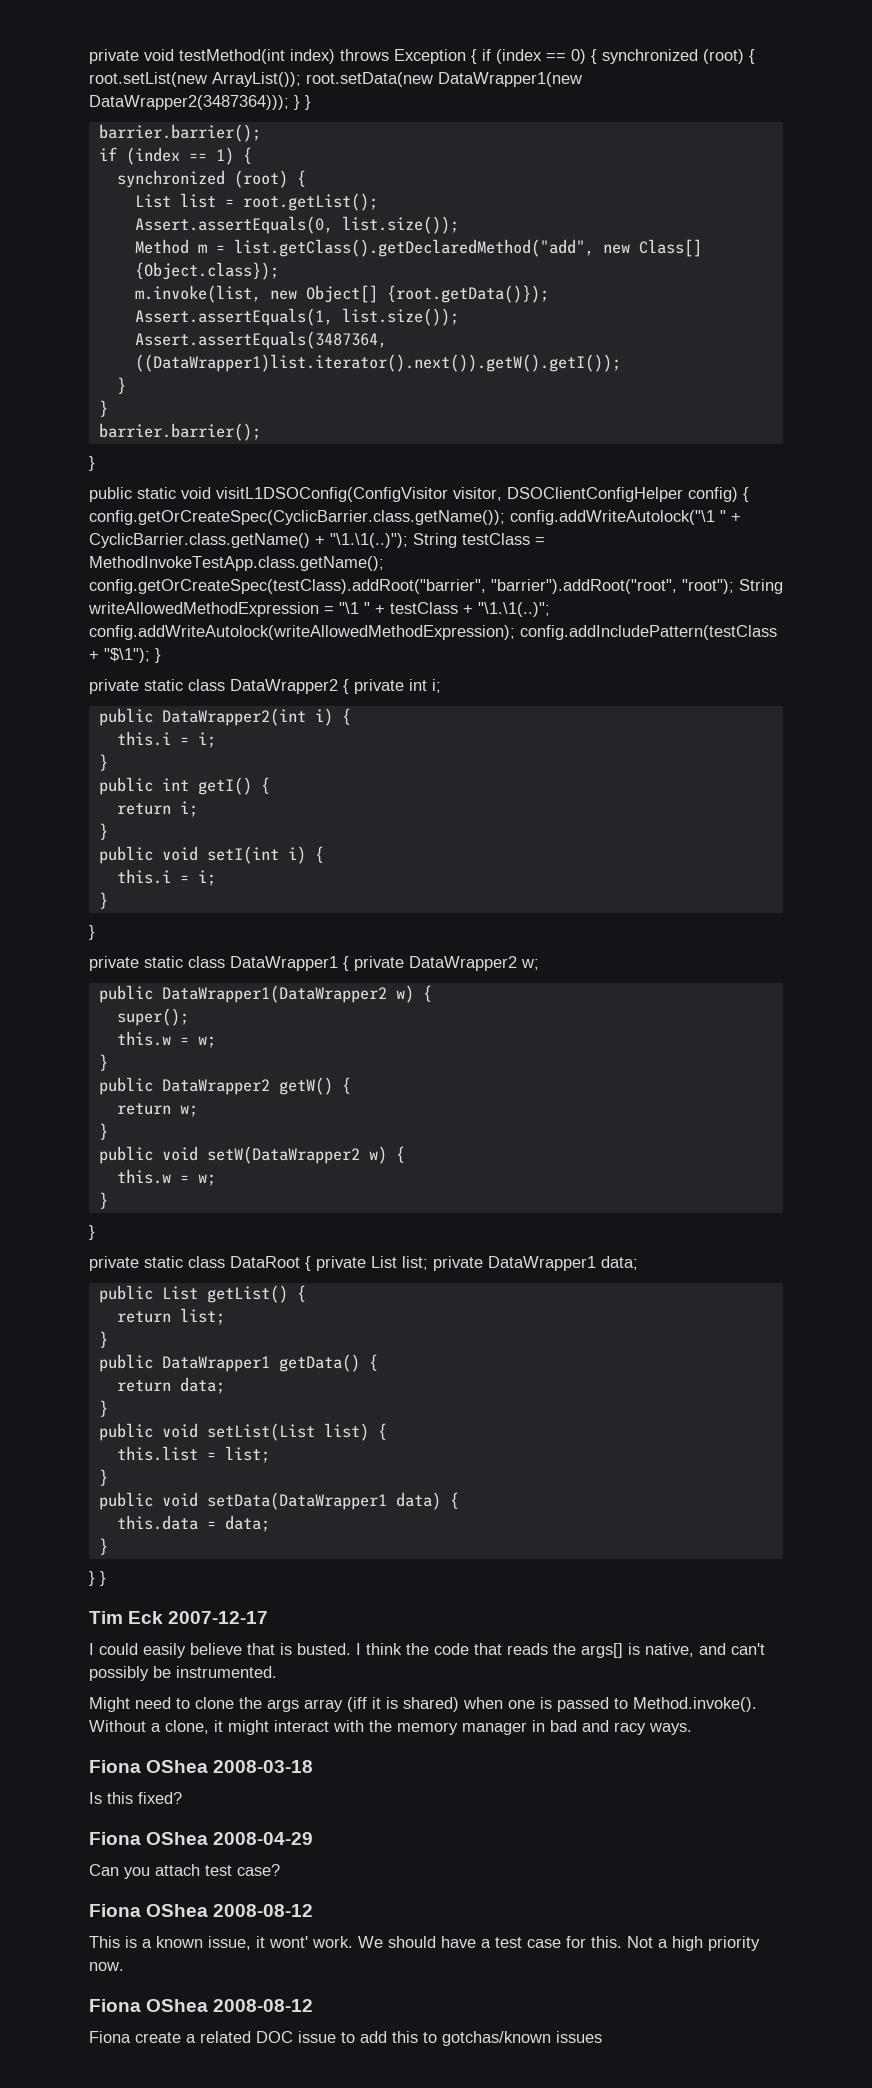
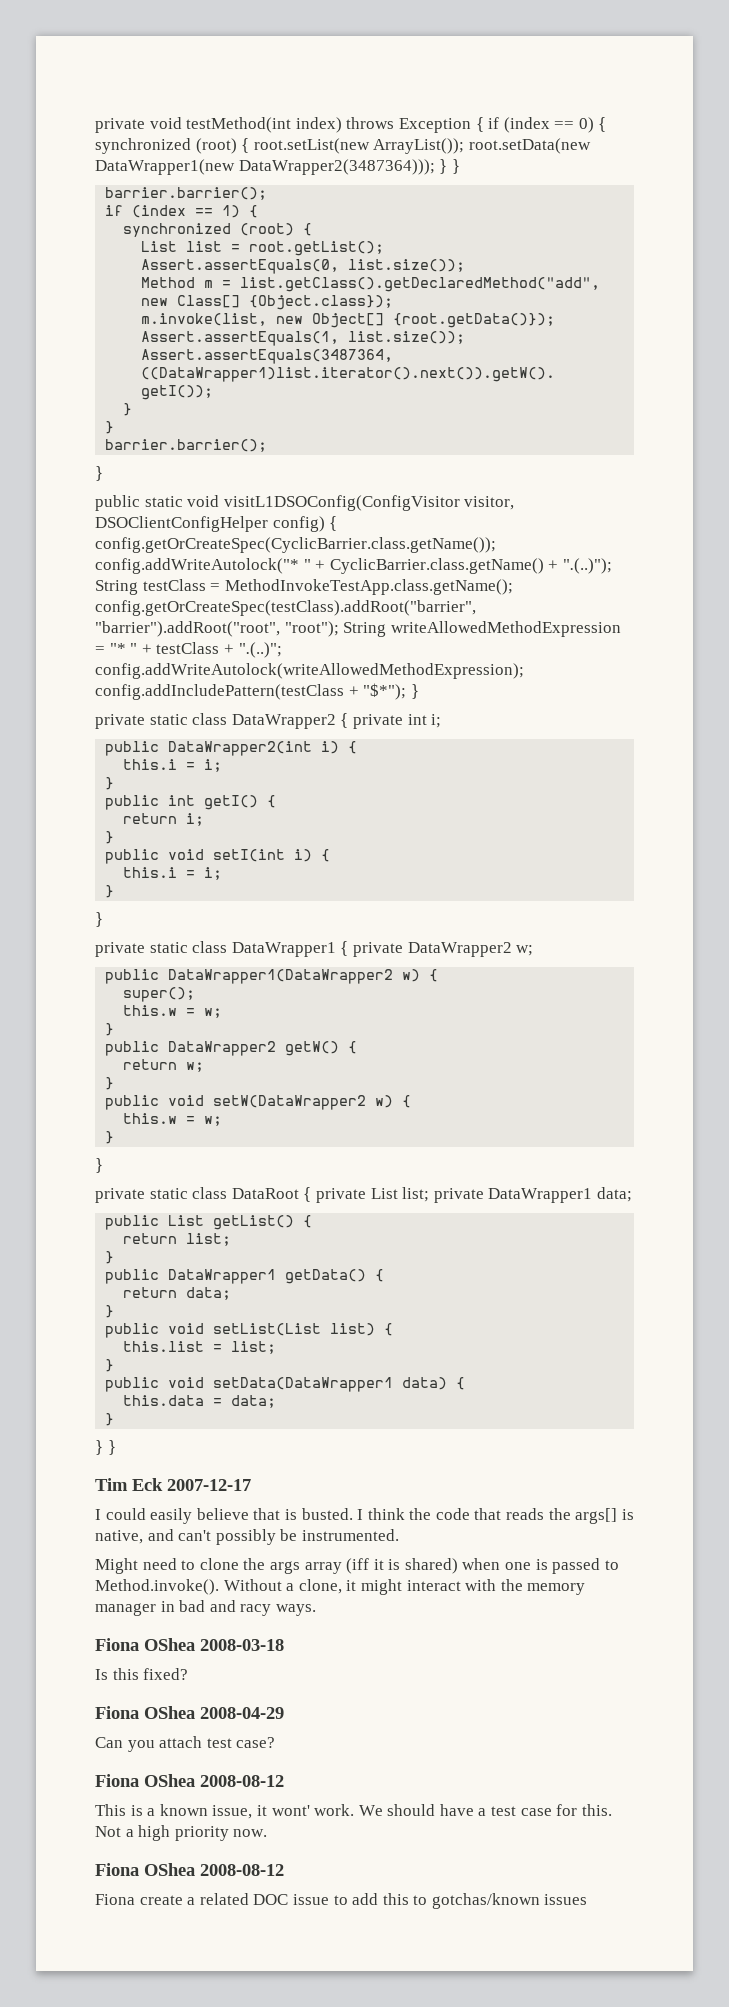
[510,510,715,525] config.addWriteAutolock("\1 -> [95,558,299,574] config.addWriteAutolock("*
[330,533,408,548] "\1.\1(..)"); -> [562,558,612,574] ".(..)");
[339,602,359,614] "\1 -> [109,643,126,654] "*
[478,602,550,617] "\1.\1(..)"; -> [238,642,282,658] ".(..)";
[104,648,150,663] "$\1"); -> [363,683,407,700] "$*");

